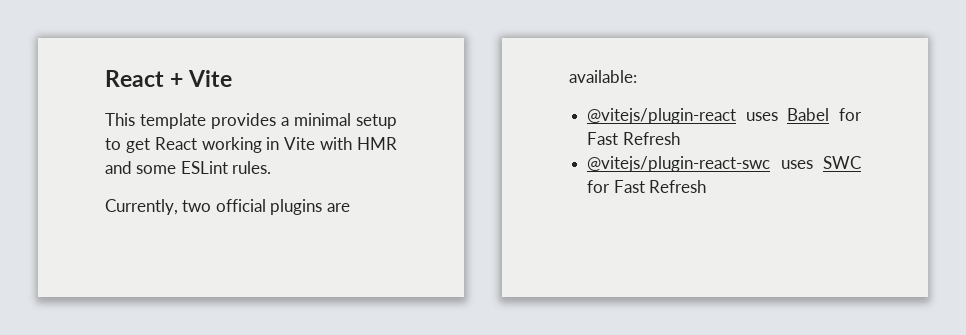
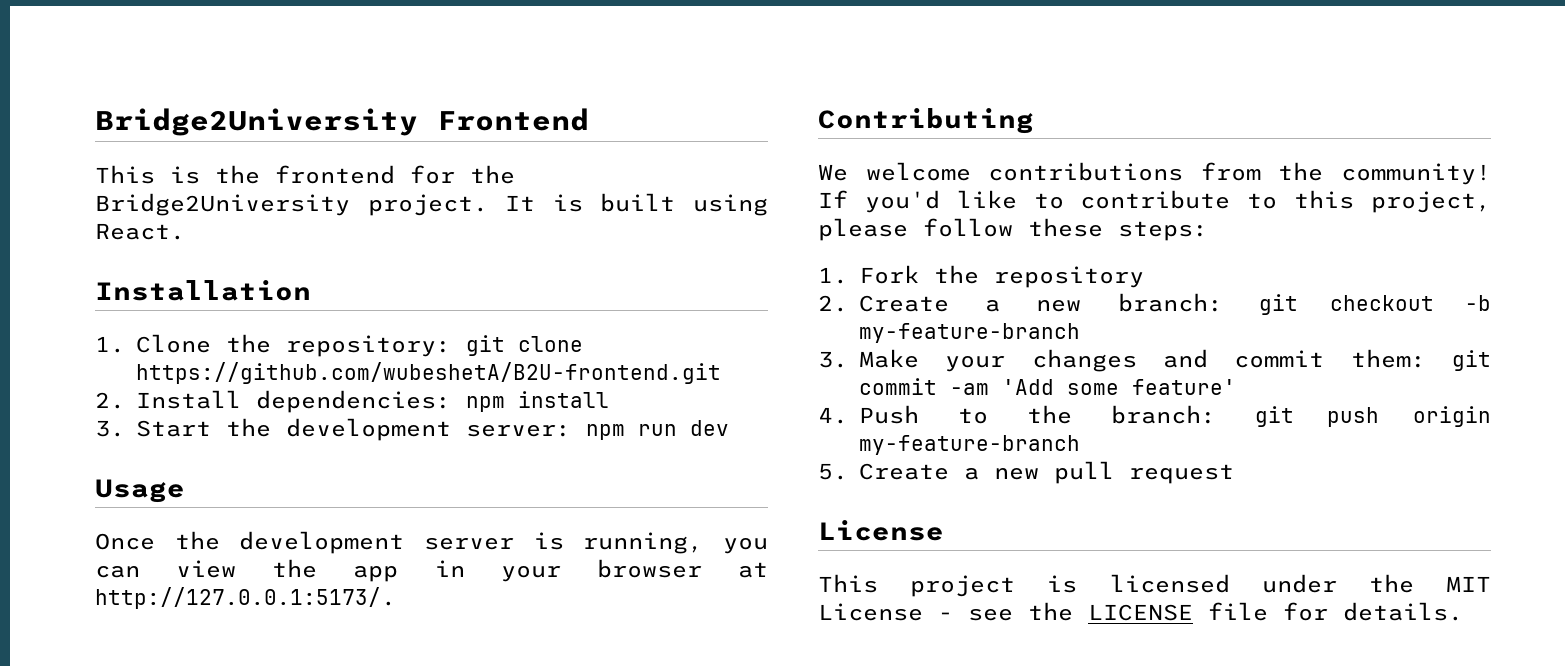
[105,70,233,87] [105,113,397,129] [105,137,397,153] [105,161,272,174] [105,199,350,215] [569,70,637,83] [587,108,862,124] [587,132,680,145] [587,156,862,172] [587,180,707,193] React + Vite // This template provides a minimal setup to get React working in Vite with HMR and some ESLint rules. // Currently, two official plugins are available: // @vitejs/plugin-react uses Babel for Fast Refresh // @vitejs/plugin-react-swc uses SWC for Fast Refresh -> [95,108,589,136] [95,165,515,184] [95,193,769,216] [95,223,185,240] [95,280,311,301] [95,334,583,357] [135,362,721,384] [95,390,609,413] [95,418,729,441] [95,479,185,503] [95,531,769,554] [95,559,768,582] [95,587,396,609] [818,108,1034,134] [818,162,1491,185] [818,190,1491,213] [818,218,1208,241] [818,265,1144,288] [818,293,1491,315] [858,323,1080,343] [818,349,1491,372] [858,378,1236,395] [818,405,1491,427] [858,435,1080,455] [818,461,1234,484] [818,520,944,541] [818,574,1491,597] [818,602,1463,621] Bridge2University Frontend // This is the frontend for the Bridge2University project. It is built using React. // Installation // 1. Clone the repository: git clone https://github.com/wubeshetA/B2U-frontend.git // 2. Install dependencies: npm install // 3. Start the development server: npm run dev // Usage // Once the development server is running, you can view the app in your browser at http://127.0.0.1:5173/. // Contributing // We welcome contributions from the community! If you'd like to contribute to this project, please follow these steps: // 1. Fork the repository // 2. Create a new branch: git checkout -b my-feature-branch // 3. Make your changes and commit them: git commit -am 'Add some feature' // 4. Push to the branch: git push origin my-feature-branch // 5. Create a new pull request // License // This project is licensed under the MIT License - see the LICENSE file for details.

